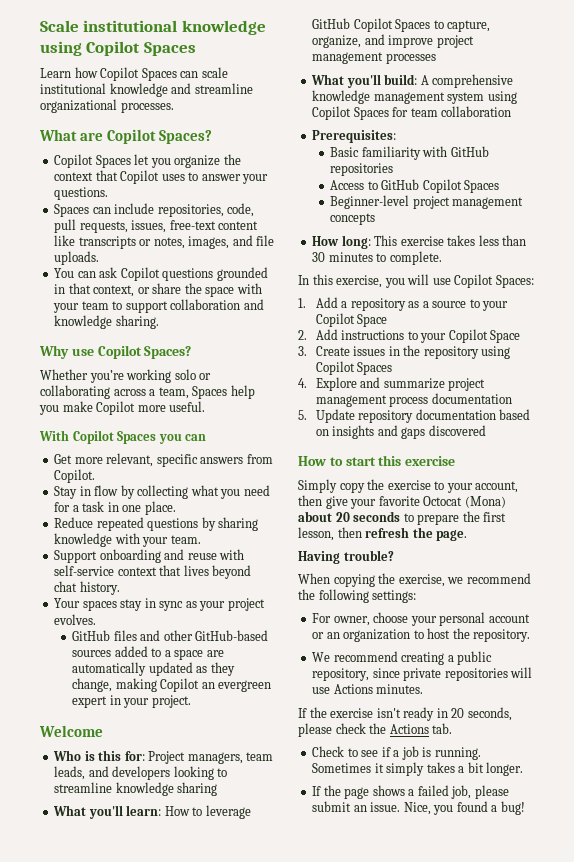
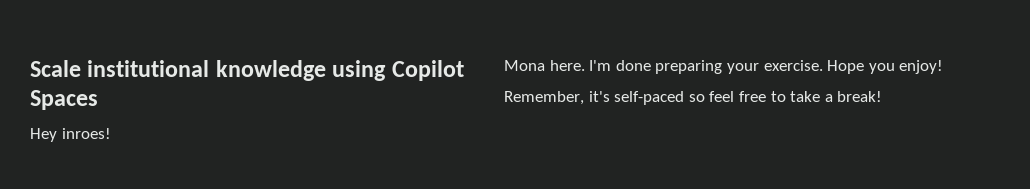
[40,67,228,81] [40,83,253,97] [40,99,174,113] [39,129,213,144] [54,154,241,168] [54,170,269,184] [54,187,109,200] [54,203,255,217] [54,219,259,233] [54,235,275,249] [54,251,100,265] [54,267,268,281] [54,283,262,297] [53,299,264,313] [54,315,159,329] [39,345,192,359] [40,369,212,383] [40,385,255,399] [39,401,206,415] [39,430,207,444] [54,453,273,467] [54,469,96,483] [54,485,270,499] [54,501,176,515] [54,517,259,531] [54,533,201,547] [54,549,245,563] [54,565,252,579] [54,581,120,595] [54,598,265,611] [54,614,97,625] [72,630,269,641] [72,646,224,660] [72,662,235,676] [72,678,272,692] [72,695,191,708] [39,725,103,737] [53,750,274,764] [54,766,228,780] [54,782,218,796] [53,805,251,819] [312,18,491,32] [312,34,474,48] [312,52,436,64] [311,74,514,88] [312,90,517,104] [312,106,512,120] [312,130,397,143] [330,146,489,160] [330,163,394,176] [330,179,500,193] [330,195,524,209] [330,213,376,225] [312,235,527,249] [312,251,442,265] [298,274,534,288] [298,297,509,311] [315,313,388,327] [298,329,521,343] [298,345,511,359] [315,361,393,375] [298,377,486,391] [315,393,512,407] [298,409,531,423] [315,425,486,439] [298,455,456,466] [298,479,519,493] [298,495,506,509] [298,511,507,525] [298,527,468,541] [298,550,394,564] [298,573,531,587] [298,589,417,603] [312,612,530,626] [312,628,531,642] [312,651,493,665] [312,667,533,681] [312,684,424,694] [298,707,512,721] [298,723,453,737] [312,746,481,760] [312,762,524,776] [312,785,509,799] [312,801,525,815] Learn how Copilot Spaces can scale institutional knowledge and streamline organizational processes. // What are Copilot Spaces? // Copilot Spaces let you organize the context that Copilot uses to answer your questions. // Spaces can include repositories, code, pull requests, issues, free-text content like transcripts or notes, images, and file uploads. // You can ask Copilot questions grounded in that context, or share the space with your team to support collaboration and knowledge sharing. // Why use Copilot Spaces? // Whether you’re working solo or collaborating across a team, Spaces help you make Copilot more useful. // With Copilot Spaces you can // Get more relevant, specific answers from Copilot. // Stay in flow by collecting what you need for a task in one place. // Reduce repeated questions by sharing knowledge with your team. // Support onboarding and reuse with self-service context that lives beyond chat history. // Your spaces stay in sync as your project evolves. // GitHub files and other GitHub-based sources added to a space are automatically updated as they change, making Copilot an evergreen expert in your project. // Welcome // Who is this for: Project managers, team leads, and developers looking to streamline knowledge sharing // What you'll learn: How to leverage GitHub Copilot Spaces to capture, organize, and improve project management processes // What you'll build: A comprehensive knowledge management system using Copilot Spaces for team collaboration // Prerequisites: // Basic familiarity with GitHub repositories // Access to GitHub Copilot Spaces // Beginner-level project management concepts // How long: This exercise takes less than 30 minutes to complete. // In this exercise, you will use Copilot Spaces: // 1. Add a repository as a source to your Copilot Space // 2. Add instructions to your Copilot Space // 3. Create issues in the repository using Copilot Spaces // 4. Explore and summarize project management process documentation // 5. Update repository documentation based on insights and gaps discovered // How to start this exercise // Simply copy the exercise to your account, then give your favorite Octocat (Mona) about 20 seconds to prepare the first lesson, then refresh the page. // Having trouble? // When copying the exercise, we recommend the following settings: // For owner, choose your personal account or an organization to host the repository. // We recommend creating a public repository, since private repositories will use Actions minutes. // If the exercise isn't ready in 20 seconds, please check the Actions tab. // Check to see if a job is running. Sometimes it simply takes a bit longer. // If the page shows a failed job, please submit an issue. Nice, you found a bug! -> [30,128,111,142] [504,60,944,74] [504,91,883,105] Hey inroes! // Mona here. I'm done preparing your exercise. Hope you enjoy! // Remember, it's self-paced so feel free to take a break!

